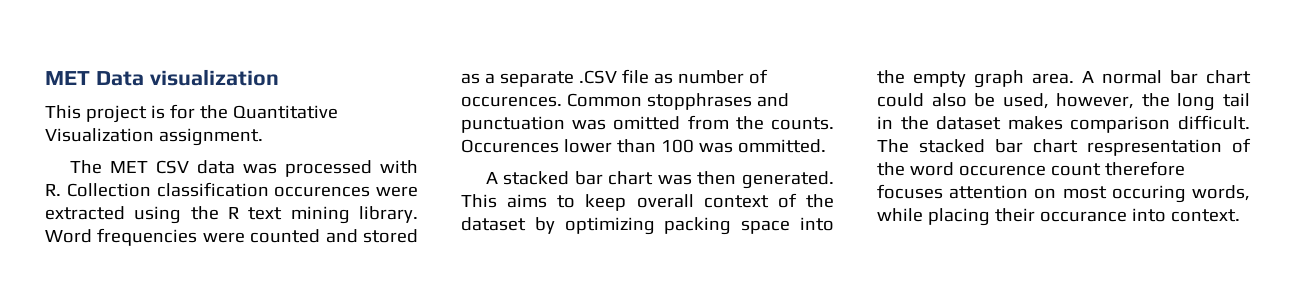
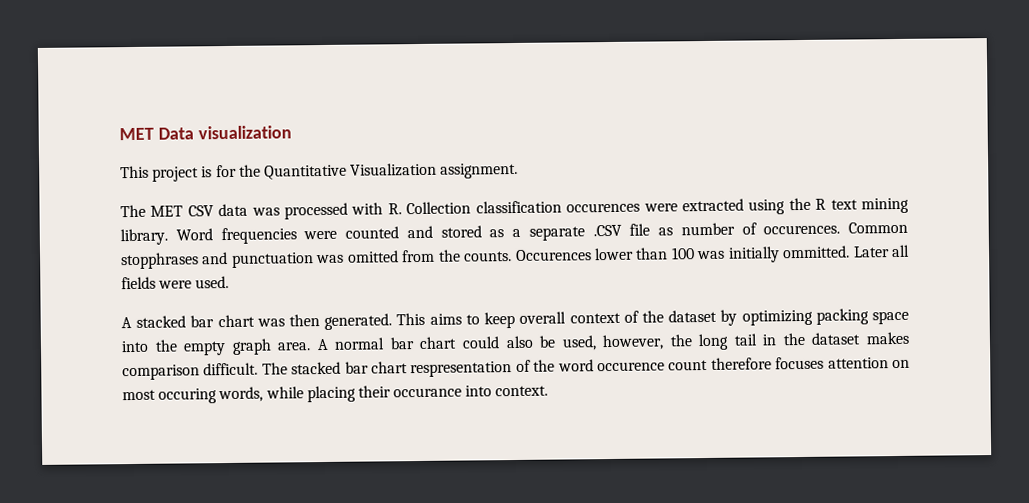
(733, 147) none -> [727,246,780,263] initially
(826, 146) none -> [852,244,910,258] [121,275,230,290] Later all fields were used.

